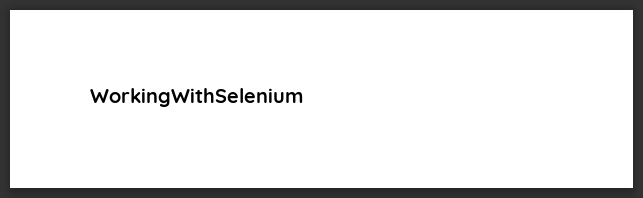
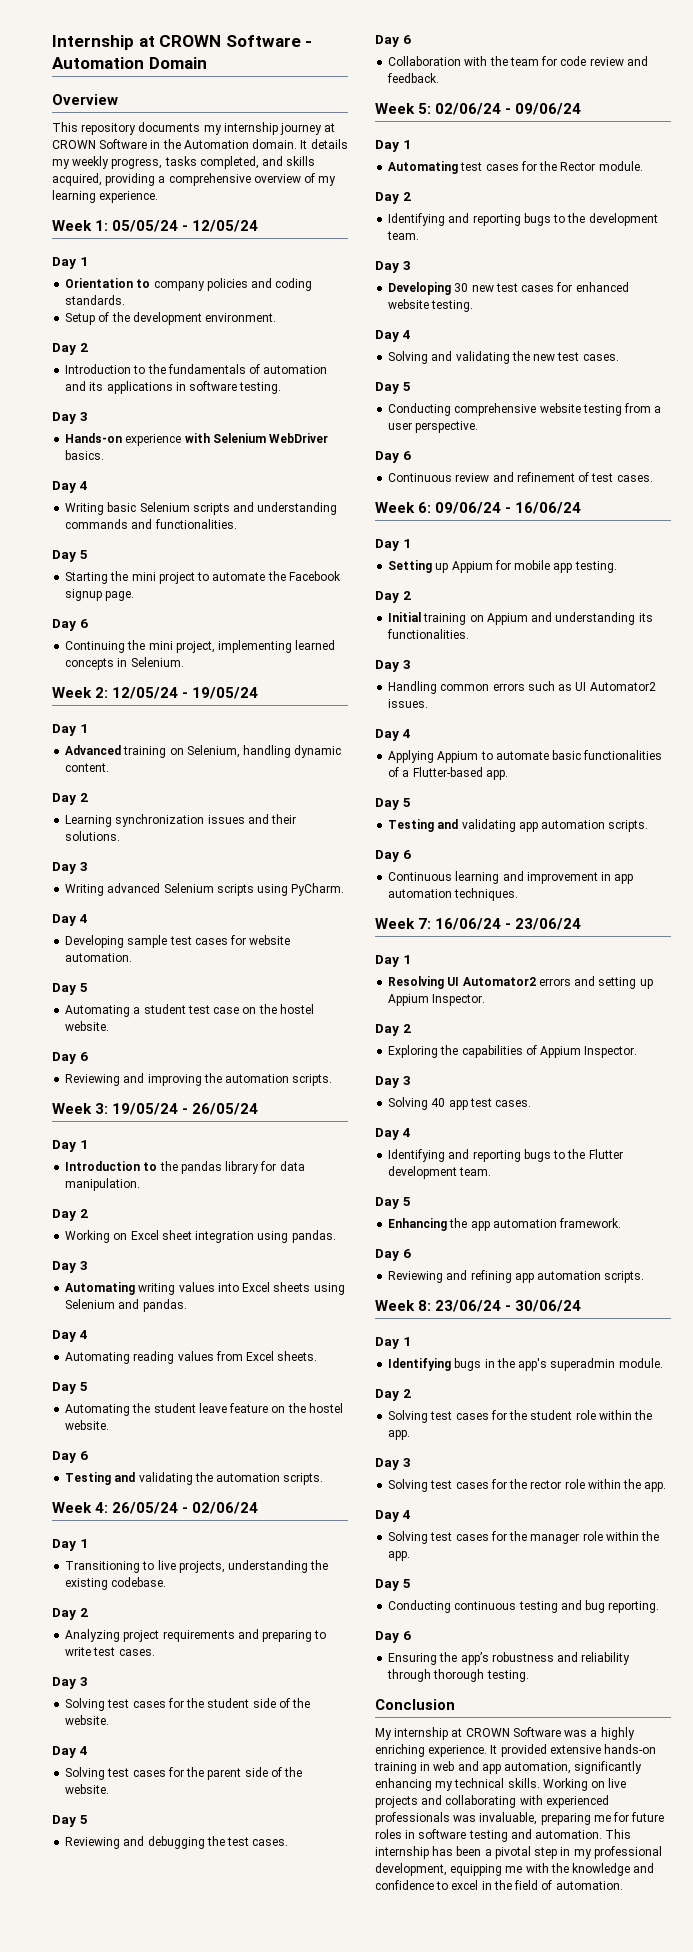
[90,88,303,107] WorkingWithSelenium -> [52,35,313,50] [52,57,207,69] [52,94,118,105] [52,122,336,135] [52,139,348,149] [52,156,316,169] [52,173,337,186] [52,190,159,203] [52,220,259,232] [52,257,88,269] [65,278,313,291] [65,295,126,305] [65,312,277,325] [52,343,88,355] [65,364,328,374] [65,381,282,394] [52,412,88,424] [65,433,329,446] [65,450,105,460] [52,481,88,493] [65,502,338,515] [65,519,237,529] [52,550,88,562] [65,571,341,584] [65,589,135,601] [52,619,88,631] [65,640,336,653] [65,657,184,670] [52,687,259,699] [52,724,88,736] [65,745,342,758] [65,763,110,772] [52,793,88,805] [65,814,297,827] [65,831,121,841] [52,862,88,874] [65,883,345,896] [52,914,88,926] [65,935,291,948] [65,953,133,962] [52,983,88,995] [65,1004,314,1017] [65,1021,110,1031] [52,1052,88,1064] [65,1073,333,1086] [52,1103,259,1115] [52,1140,88,1152] [65,1161,305,1174] [65,1178,141,1191] [52,1209,88,1221] [65,1230,336,1243] [52,1261,88,1273] [65,1282,345,1295] [65,1299,187,1312] [52,1330,88,1342] [65,1351,318,1364] [52,1382,88,1394] [65,1403,343,1416] [65,1420,110,1430] [52,1451,88,1463] [65,1472,324,1485] [52,1502,259,1514] [52,1539,88,1551] [65,1560,329,1573] [65,1577,167,1590] [52,1608,88,1620] [65,1629,327,1642] [65,1647,155,1656] [52,1677,88,1689] [65,1698,311,1711] [65,1715,110,1725] [52,1746,88,1758] [65,1767,303,1780] [65,1784,110,1794] [52,1815,88,1827] [65,1836,289,1849] [375,35,411,47] [388,56,648,66] [387,73,440,83] [375,103,582,115] [375,140,411,152] [388,161,643,174] [375,192,411,204] [388,213,658,226] [387,231,420,240] [375,261,411,273] [388,282,629,295] [388,299,474,312] [375,330,411,342] [388,351,619,364] [375,382,411,394] [388,403,662,416] [388,421,479,433] [375,451,411,463] [388,472,653,482] [375,502,582,514] [375,539,411,551] [388,560,617,573] [375,591,411,603] [388,612,653,625] [387,629,470,639] [375,660,411,672] [388,681,656,694] [388,699,429,708] [375,729,411,741] [388,750,663,763] [388,767,508,780] [375,798,411,810] [388,819,649,832] [375,850,411,862] [388,871,634,884] [388,888,519,901] [375,918,582,930] [375,955,411,967] [388,976,653,989] [388,994,486,1006] [375,1024,411,1036] [388,1045,638,1058] [375,1076,411,1088] [388,1097,532,1110] [375,1128,411,1140] [388,1149,623,1162] [388,1166,492,1179] [375,1197,411,1209] [388,1218,622,1231] [375,1249,411,1261] [388,1270,645,1283] [375,1300,582,1312] [375,1337,411,1349] [388,1358,663,1371] [375,1389,411,1401] [388,1410,653,1423] [388,1430,411,1440] [375,1458,411,1470] [388,1479,667,1492] [375,1510,411,1522] [388,1531,660,1544] [388,1551,411,1561] [375,1579,411,1591] [388,1600,660,1613] [375,1631,411,1643] [388,1652,631,1665] [387,1669,529,1682] [375,1699,455,1710] [375,1727,635,1740] [375,1744,657,1757] [374,1761,643,1774] [375,1778,627,1791] [375,1795,609,1808] [375,1812,665,1825] [375,1829,632,1842] [375,1846,662,1859] [375,1863,655,1876] [375,1880,623,1890] Internship at CROWN Software - Automation Domain // Overview // This repository documents my internship journey at CROWN Software in the Automation domain. It details my weekly progress, tasks completed, and skills acquired, providing a comprehensive overview of my learning experience. // Week 1: 05/05/24 - 12/05/24 // Day 1 // Orientation to company policies and coding standards. // Setup of the development environment. // Day 2 // Introduction to the fundamentals of automation and its applications in software testing. // Day 3 // Hands-on experience with Selenium WebDriver basics. // Day 4 // Writing basic Selenium scripts and understanding commands and functionalities. // Day 5 // Starting the mini project to automate the Facebook signup page. // Day 6 // Continuing the mini project, implementing learned concepts in Selenium. // Week 2: 12/05/24 - 19/05/24 // Day 1 // Advanced training on Selenium, handling dynamic content. // Day 2 // Learning synchronization issues and their solutions. // Day 3 // Writing advanced Selenium scripts using PyCharm. // Day 4 // Developing sample test cases for website automation. // Day 5 // Automating a student test case on the hostel website. // Day 6 // Reviewing and improving the automation scripts. // Week 3: 19/05/24 - 26/05/24 // Day 1 // Introduction to the pandas library for data manipulation. // Day 2 // Working on Excel sheet integration using pandas. // Day 3 // Automating writing values into Excel sheets using Selenium and pandas. // Day 4 // Automating reading values from Excel sheets. // Day 5 // Automating the student leave feature on the hostel website. // Day 6 // Testing and validating the automation scripts. // Week 4: 26/05/24 - 02/06/24 // Day 1 // Transitioning to live projects, understanding the existing codebase. // Day 2 // Analyzing project requirements and preparing to write test cases. // Day 3 // Solving test cases for the student side of the website. // Day 4 // Solving test cases for the parent side of the website. // Day 5 // Reviewing and debugging the test cases. // Day 6 // Collaboration with the team for code review and feedback. // Week 5: 02/06/24 - 09/06/24 // Day 1 // Automating test cases for the Rector module. // Day 2 // Identifying and reporting bugs to the development team. // Day 3 // Developing 30 new test cases for enhanced website testing. // Day 4 // Solving and validating the new test cases. // Day 5 // Conducting comprehensive website testing from a user perspective. // Day 6 // Continuous review and refinement of test cases. // Week 6: 09/06/24 - 16/06/24 // Day 1 // Setting up Appium for mobile app testing. // Day 2 // Initial training on Appium and understanding its functionalities. // Day 3 // Handling common errors such as UI Automator2 issues. // Day 4 // Applying Appium to automate basic functionalities of a Flutter-based app. // Day 5 // Testing and validating app automation scripts. // Day 6 // Continuous learning and improvement in app automation techniques. // Week 7: 16/06/24 - 23/06/24 // Day 1 // Resolving UI Automator2 errors and setting up Appium Inspector. // Day 2 // Exploring the capabilities of Appium Inspector. // Day 3 // Solving 40 app test cases. // Day 4 // Identifying and reporting bugs to the Flutter development team. // Day 5 // Enhancing the app automation framework. // Day 6 // Reviewing and refining app automation scripts. // Week 8: 23/06/24 - 30/06/24 // Day 1 // Identifying bugs in the app's superadmin module. // Day 2 // Solving test cases for the student role within the app. // Day 3 // Solving test cases for the rector role within the app. // Day 4 // Solving test cases for the manager role within the app. // Day 5 // Conducting continuous testing and bug reporting. // Day 6 // Ensuring the app’s robustness and reliability through thorough testing. // Conclusion // My internship at CROWN Software was a highly enriching experience. It provided extensive hands-on training in web and app automation, significantly enhancing my technical skills. Working on live projects and collaborating with experienced professionals was invaluable, preparing me for future roles in software testing and automation. This internship has been a pivotal step in my professional development, equipping me with the knowledge and confidence to excel in the field of automation.

